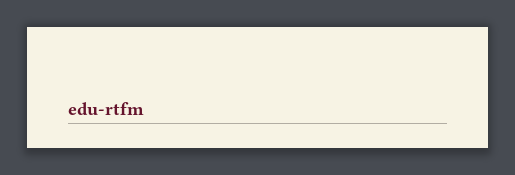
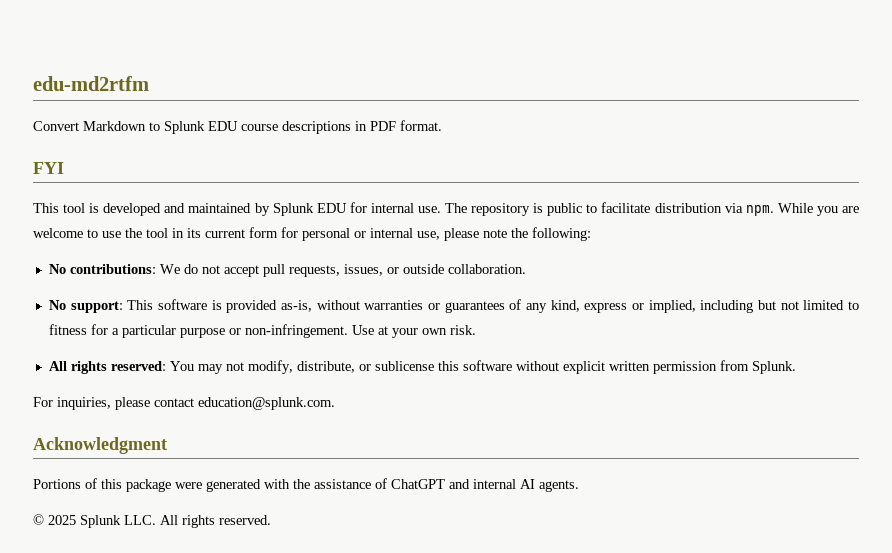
[68,102,144,116] edu-rtfm -> [33,76,149,91] [33,120,442,134] [33,162,64,174] [33,202,859,216] [33,227,591,241] [48,264,526,277] [48,299,860,313] [48,324,476,338] [48,360,796,374] [33,397,335,410] [33,437,167,454] [33,478,579,492] [33,514,271,528] edu-md2rtfm // Convert Markdown to Splunk EDU course descriptions in PDF format. // FYI // This tool is developed and maintained by Splunk EDU for internal use. The repository is public to facilitate distribution via npm. While you are welcome to use the tool in its current form for personal or internal use, please note the following: // No contributions: We do not accept pull requests, issues, or outside collaboration. // No support: This software is provided as-is, without warranties or guarantees of any kind, express or implied, including but not limited to fitness for a particular purpose or non-infringement. Use at your own risk. // All rights reserved: You may not modify, distribute, or sublicense this software without explicit written permission from Splunk. // For inquiries, please contact education@splunk.com. // Acknowledgment // Portions of this package were generated with the assistance of ChatGPT and internal AI agents. // © 2025 Splunk LLC. All rights reserved.

